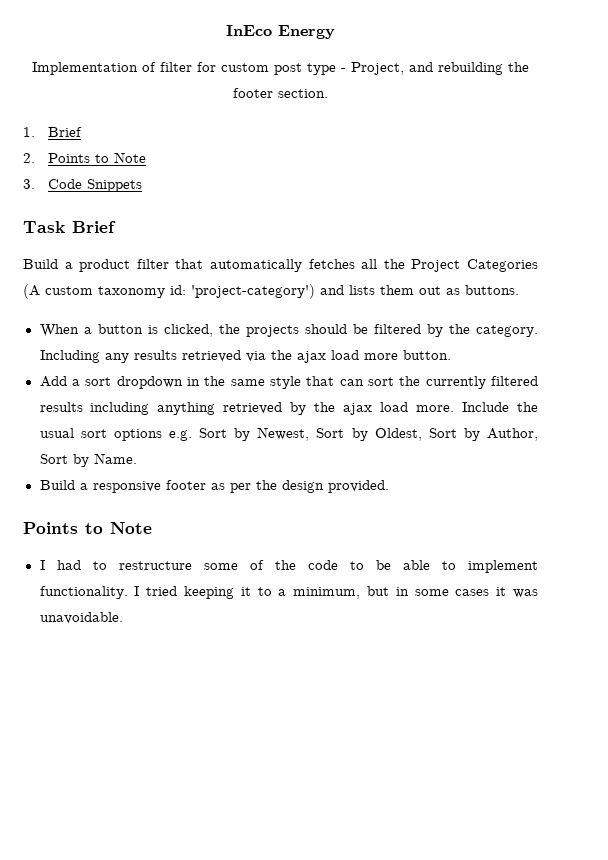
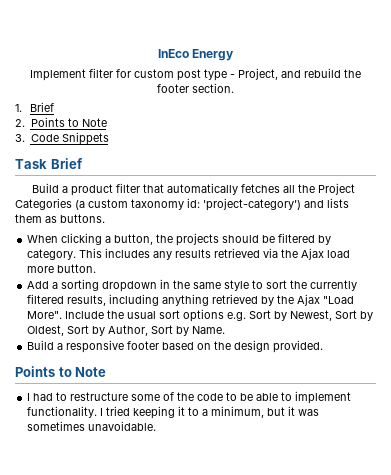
[32,62,156,75] Implementation of -> [30,69,86,81] Implement
[438,62,503,75] rebuilding -> [304,68,341,78] rebuild
[23,284,40,299] (A -> [75,200,85,210] (a
[419,286,441,295] out -> (42, 218) none
[83,324,213,337] a button is clicked, -> [61,233,154,245] clicking a button,
[448,324,539,337] [39,350,100,363] the category. Including -> [27,248,151,260] category. This includes
[296,351,326,363] ajax -> [301,248,325,260] Ajax
[85,377,112,386] sort -> [61,279,100,291] sorting
[306,376,364,386] that can -> [252,280,264,289] to
[39,402,83,412] results -> [67,295,107,306] results,
[343,402,455,415] ajax load more. -> [297,294,355,306] [27,311,63,319] Ajax "Load More".
[210,483,251,493] as per -> [162,342,212,350] based on
[395,587,490,596] in some cases -> (286, 411) none
(539, 593) none -> [27,421,86,431] sometimes

